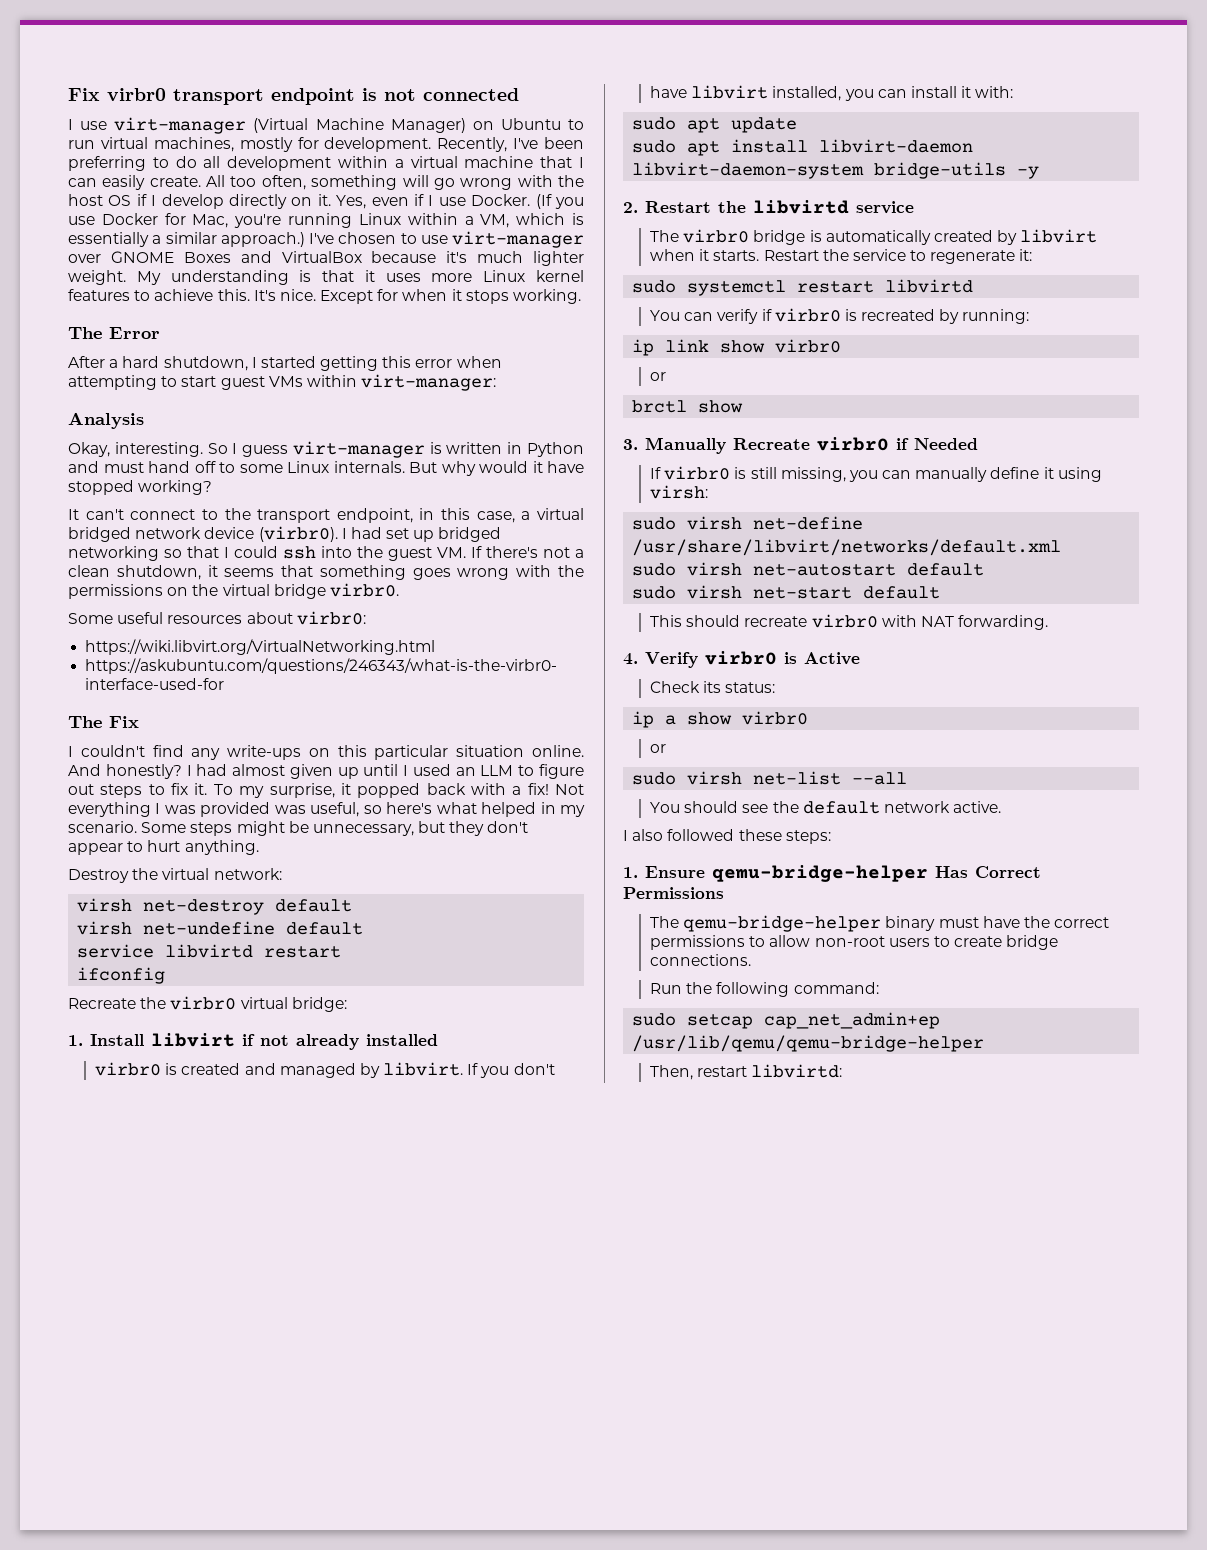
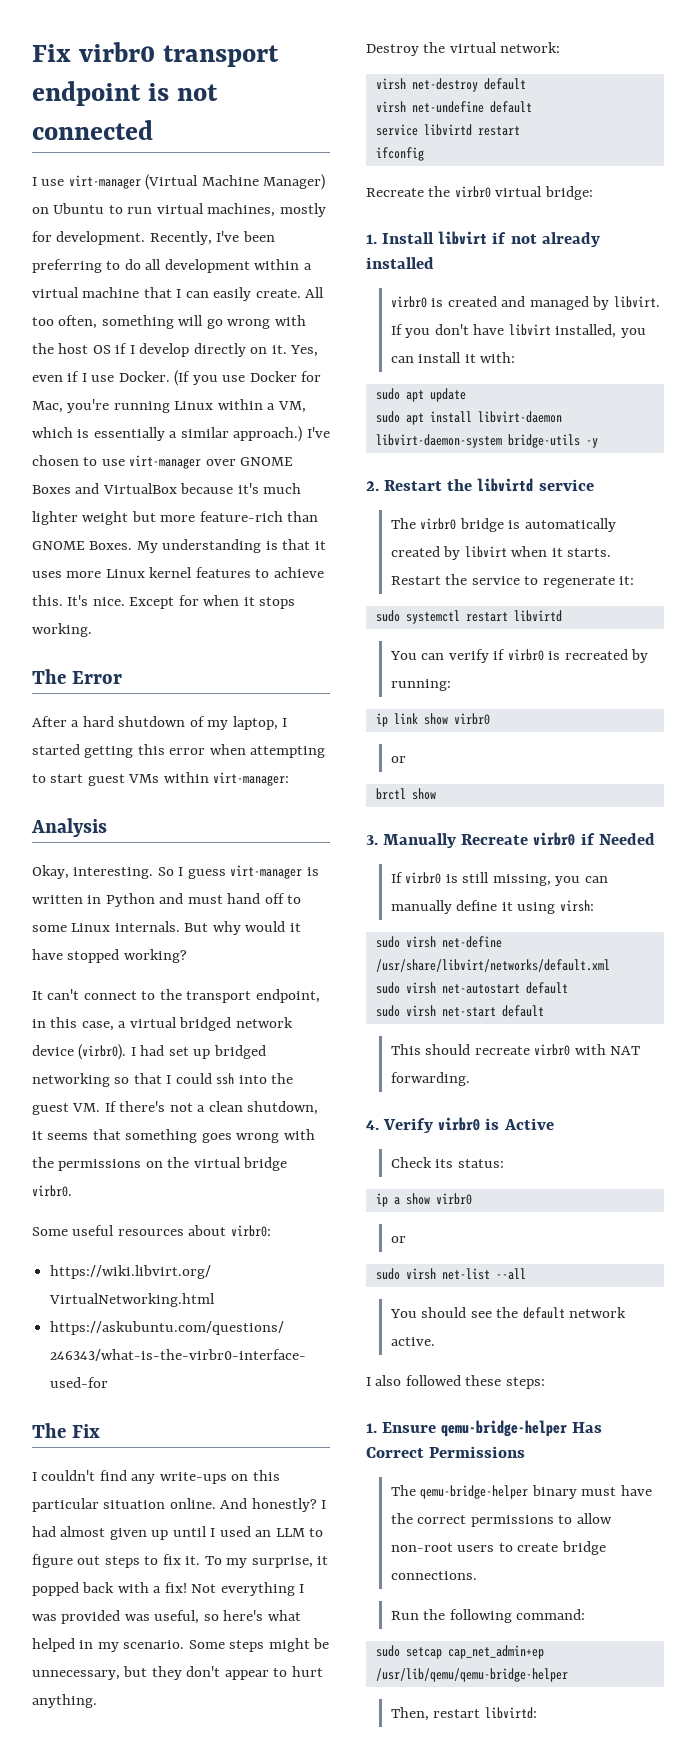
[68,270,126,285] weight. -> [82,511,319,525] [32,541,133,550] weight but more feature-rich than GNOME Boxes.
[163,356,248,371] shutdown, -> [118,716,278,730] shutdown of my laptop,

